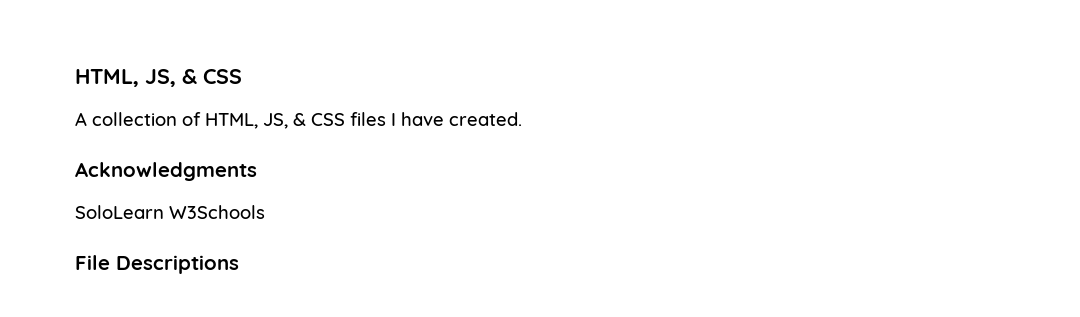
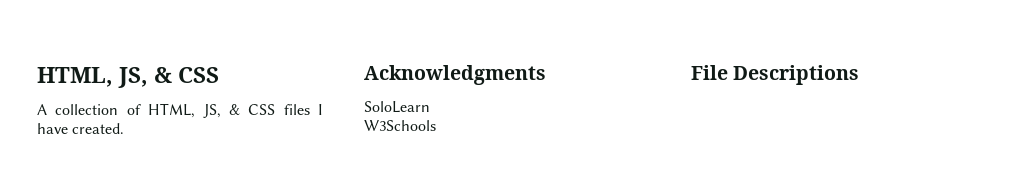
(164, 212) none -> (430, 107) //

